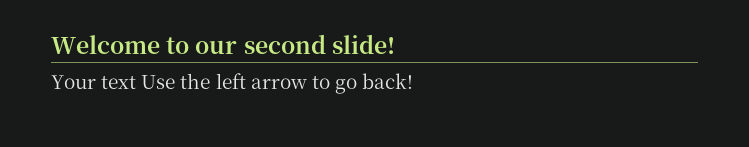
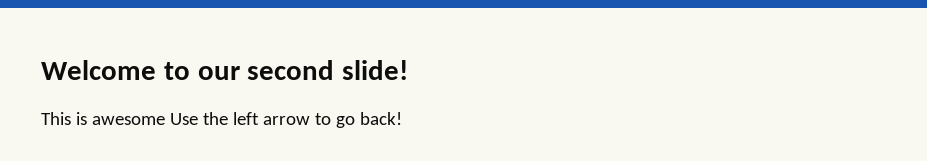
[51,75,137,89] Your text -> [41,112,165,125] This is awesome

